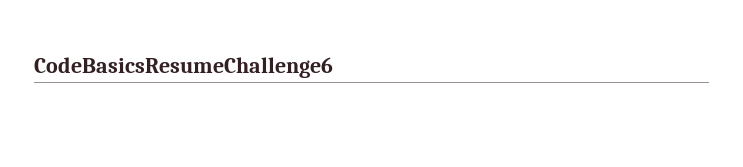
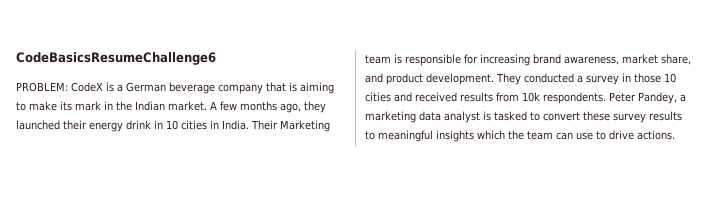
(333, 67) none -> [16,82,334,94] [16,101,326,113] [16,120,330,132] [365,54,691,66] [365,73,676,85] [365,92,686,104] [365,111,682,123] [365,130,675,142] // PROBLEM: CodeX is a German beverage company that is aiming to make its mark in the Indian market. A few months ago, they launched their energy drink in 10 cities in India. Their Marketing team is responsible for increasing brand awareness, market share, and product development. They conducted a survey in those 10 cities and received results from 10k respondents. Peter Pandey, a marketing data analyst is tasked to convert these survey results to meaningful insights which the team can use to drive actions.

